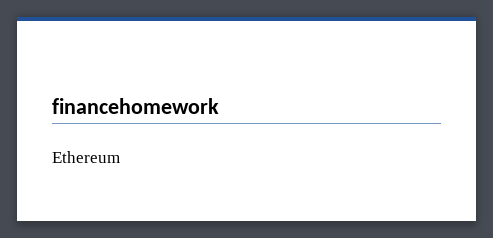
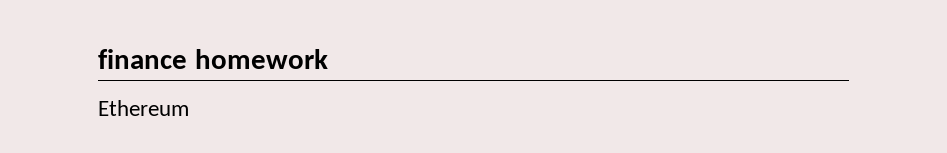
[52,98,219,114] financehomework -> [98,49,328,69] finance homework

